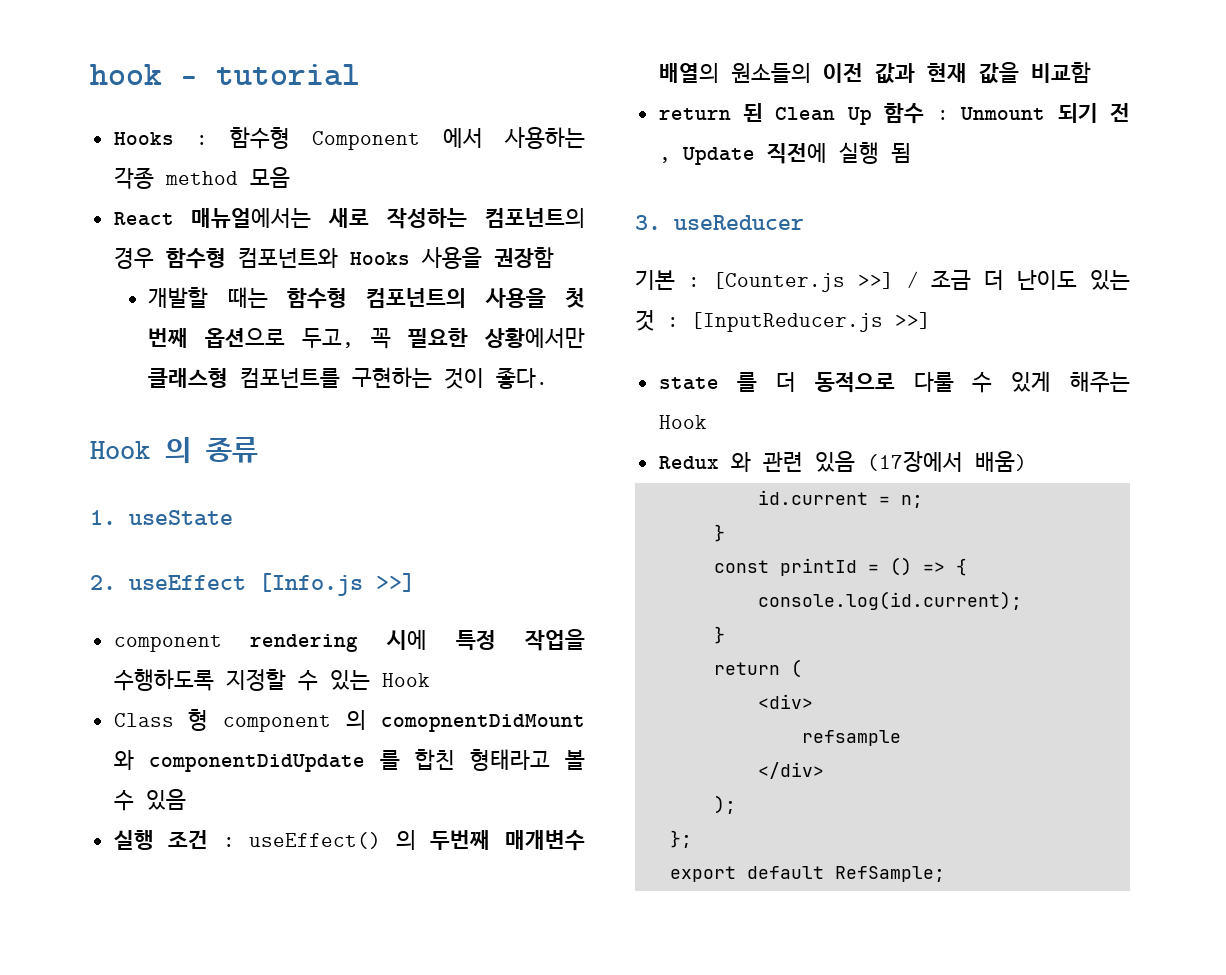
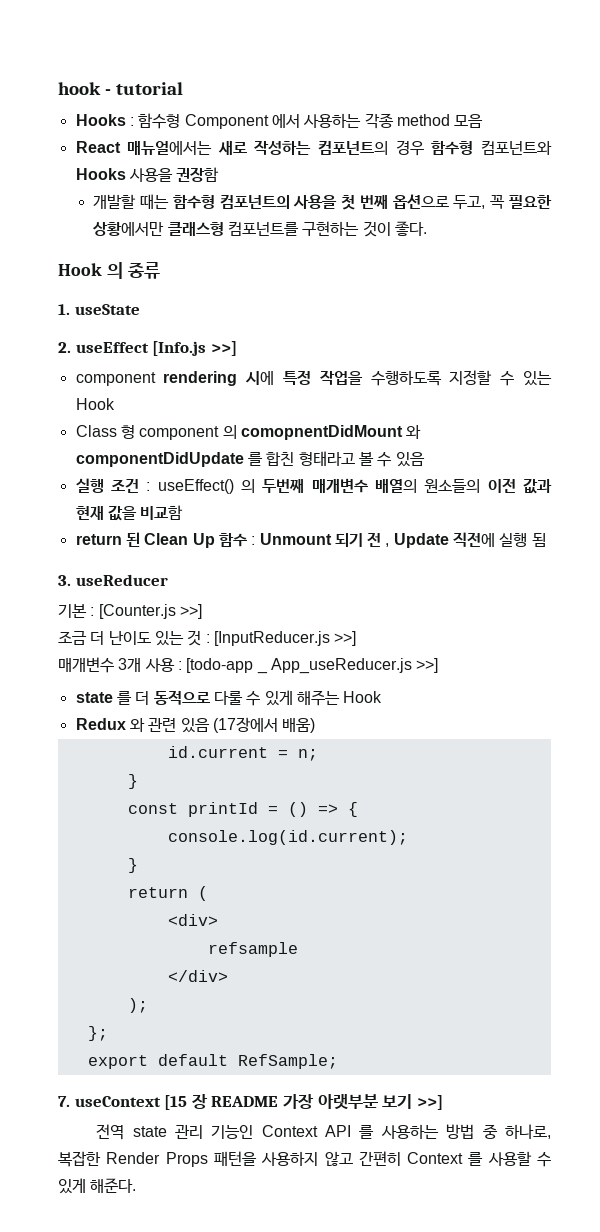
[906,271,919,288] / -> (202, 611) //
(931, 320) none -> [58,657,439,674] // 매개변수 3개 사용 : [todo-app _ App_useReducer.js >>]
(945, 874) none -> [58,1094,443,1110] [96,1124,551,1140] [58,1151,552,1167] [58,1178,137,1194] // 7. useContext [15 장 README 가장 아랫부분 보기 >>] // 전역 state 관리 기능인 Context API 를 사용하는 방법 중 하나로, 복잡한 Render Props 패턴을 사용하지 않고 간편히 Context 를 사용할 수 있게 해준다.

